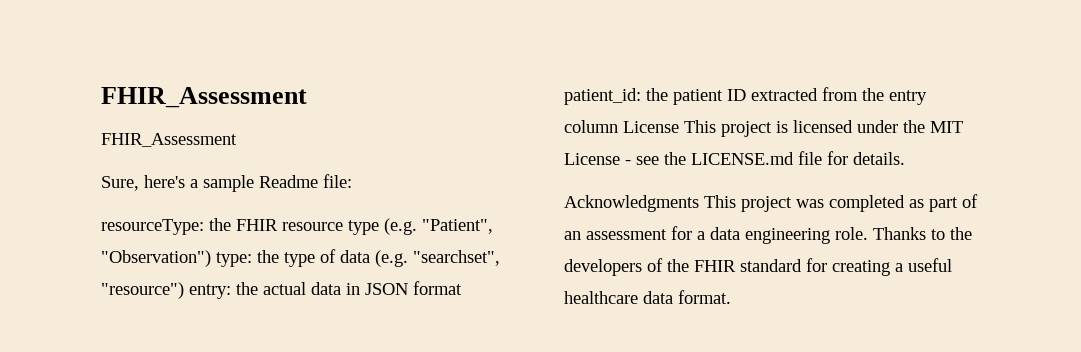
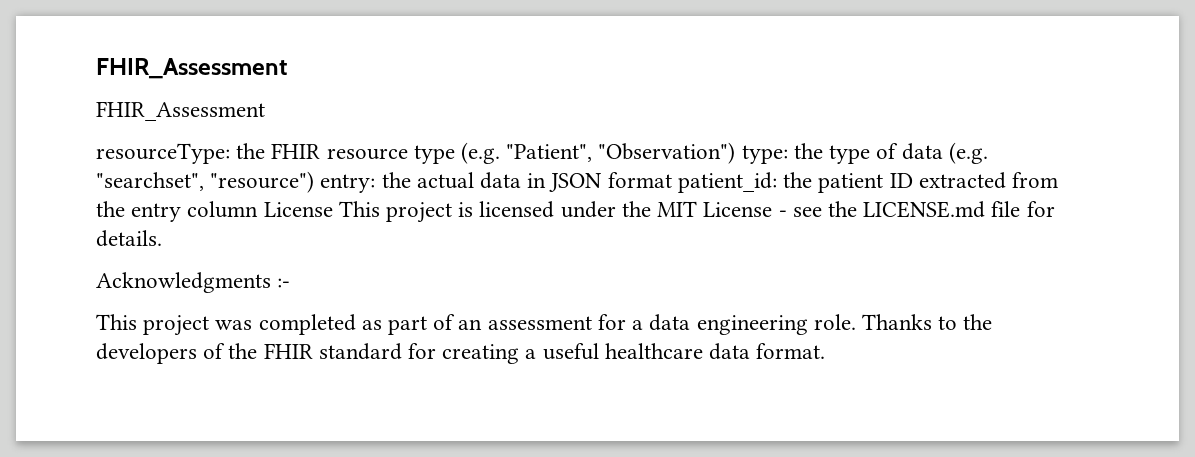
[101,174,352,192] // Sure, here's a sample Readme file: -> (265, 111) none
(699, 203) none -> [277,278,291,288] :- //

